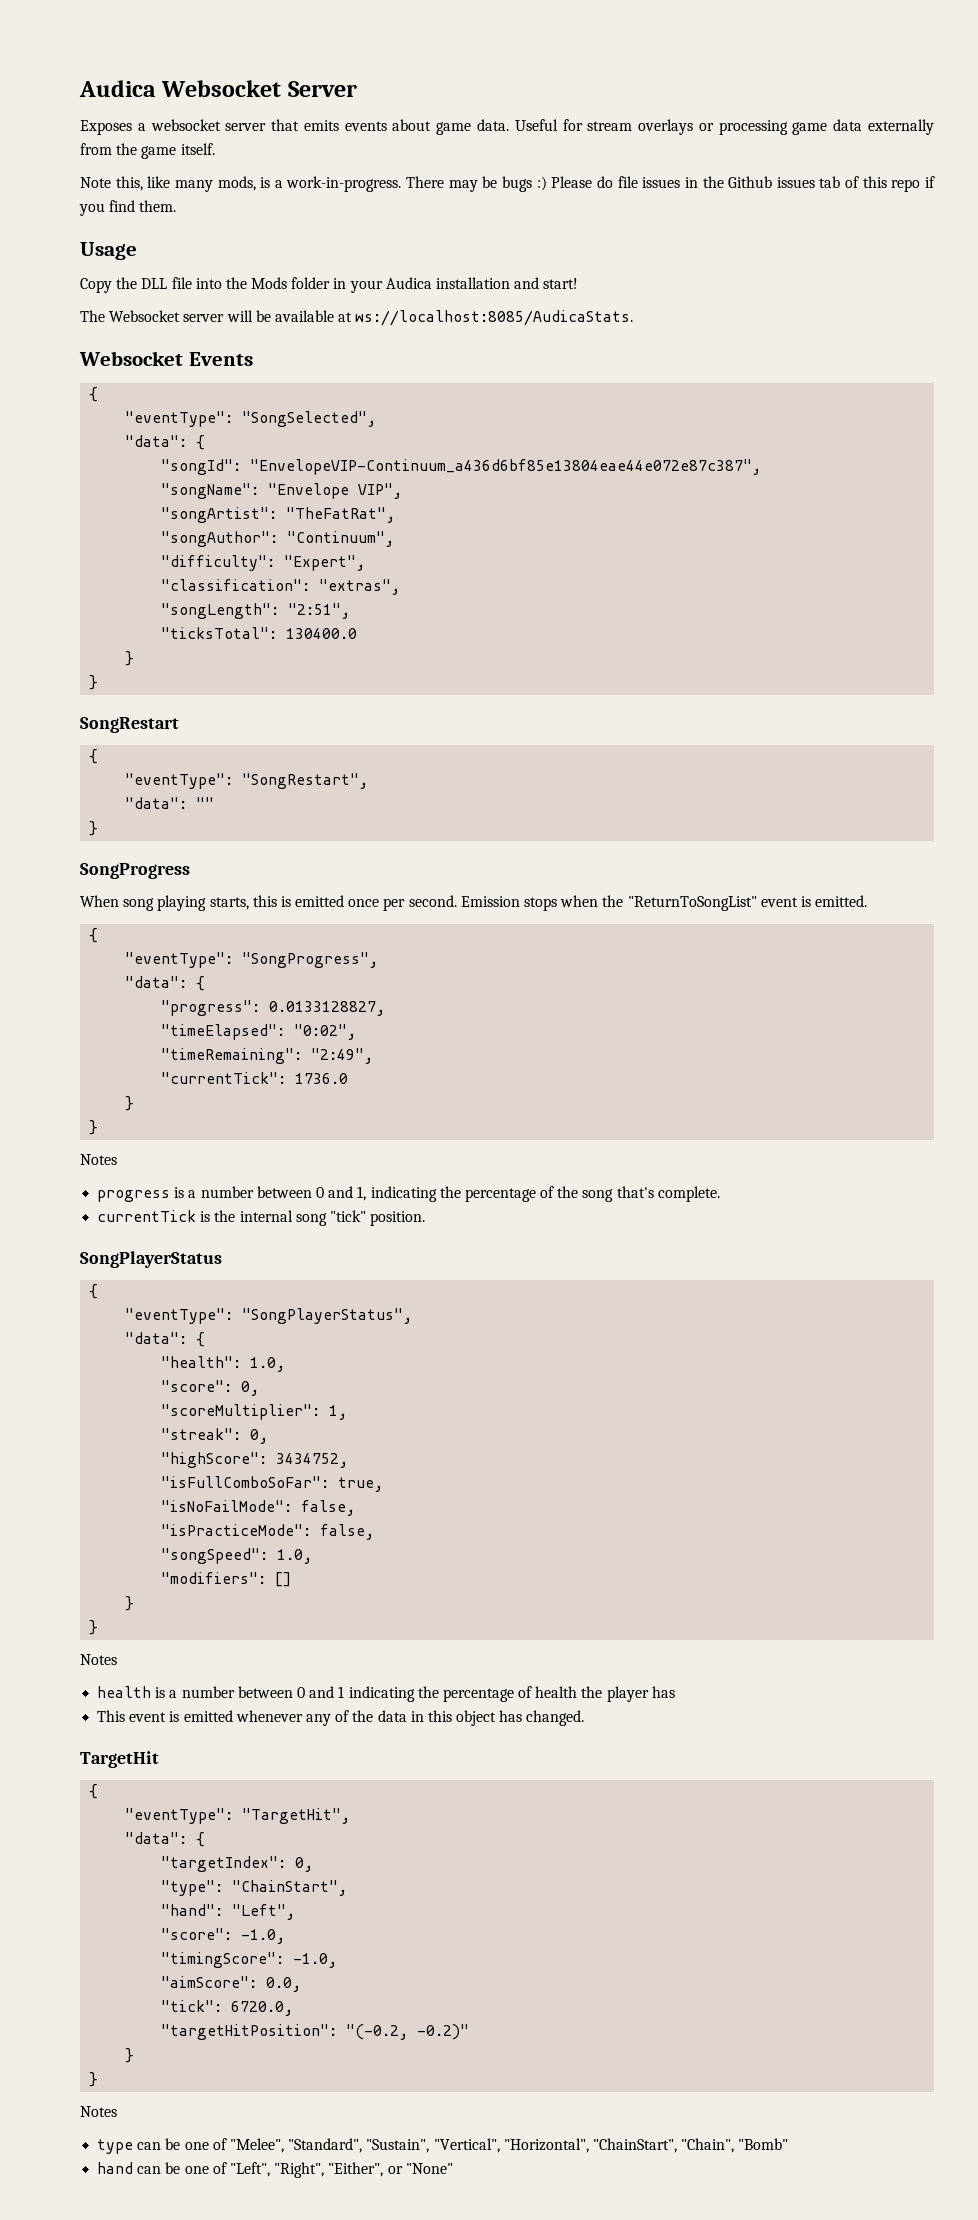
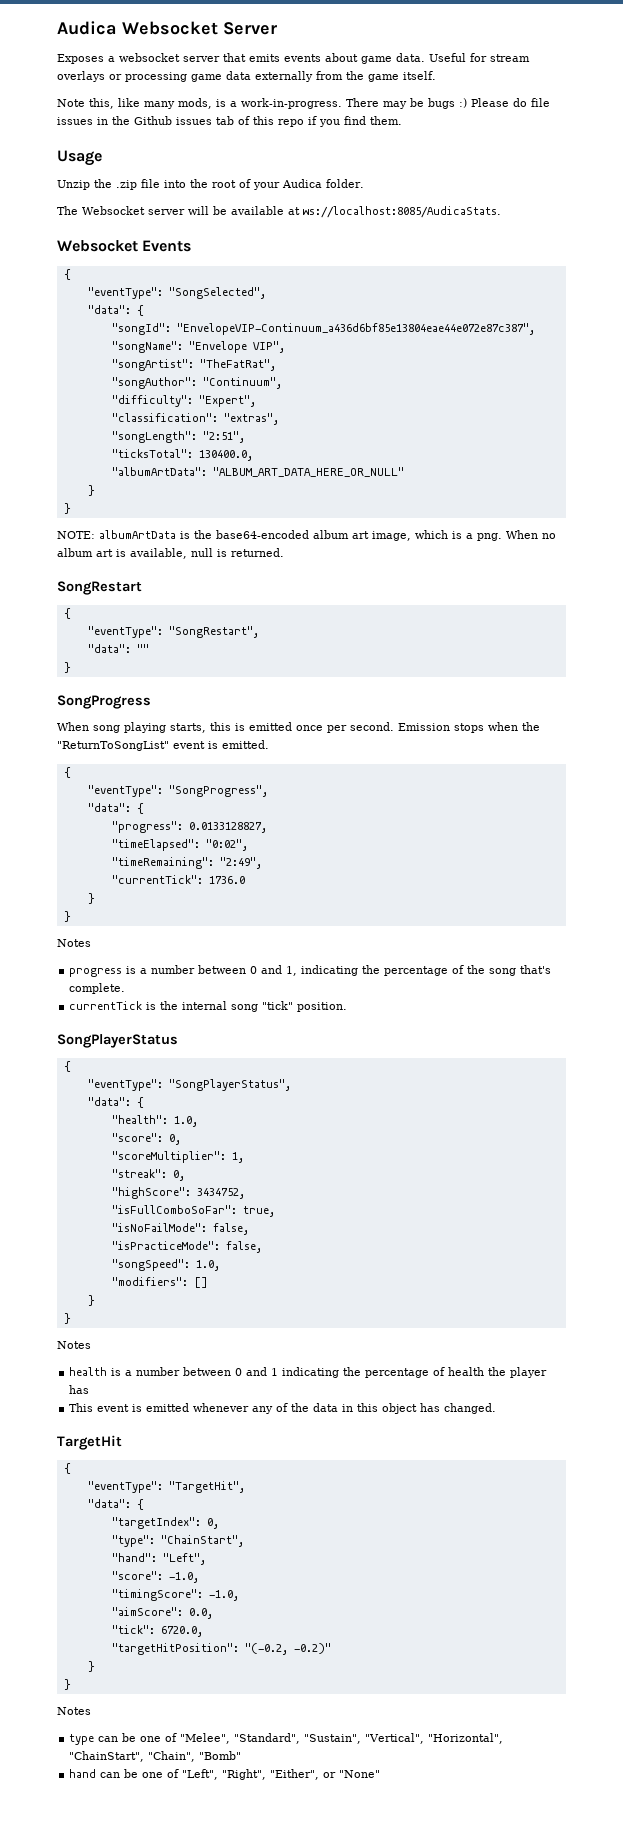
[80,277,579,293] Copy the DLL file into the Mods folder in your Audica installation and start! -> [57,179,364,190] Unzip the .zip file into the root of your Audica folder.
[286,628,358,639] [125,651,135,666] [89,675,99,690] 130400.0 // } // } -> [198,450,253,461] [111,467,404,477] [87,485,95,496] [63,503,71,514] [57,530,556,541] [57,548,284,559] 130400.0, // "albumArtData": "ALBUM_ART_DATA_HERE_OR_NULL" // } // } // NOTE: albumArtData is the base64-encoded album art image, which is a png. When no album art is available, null is returned.

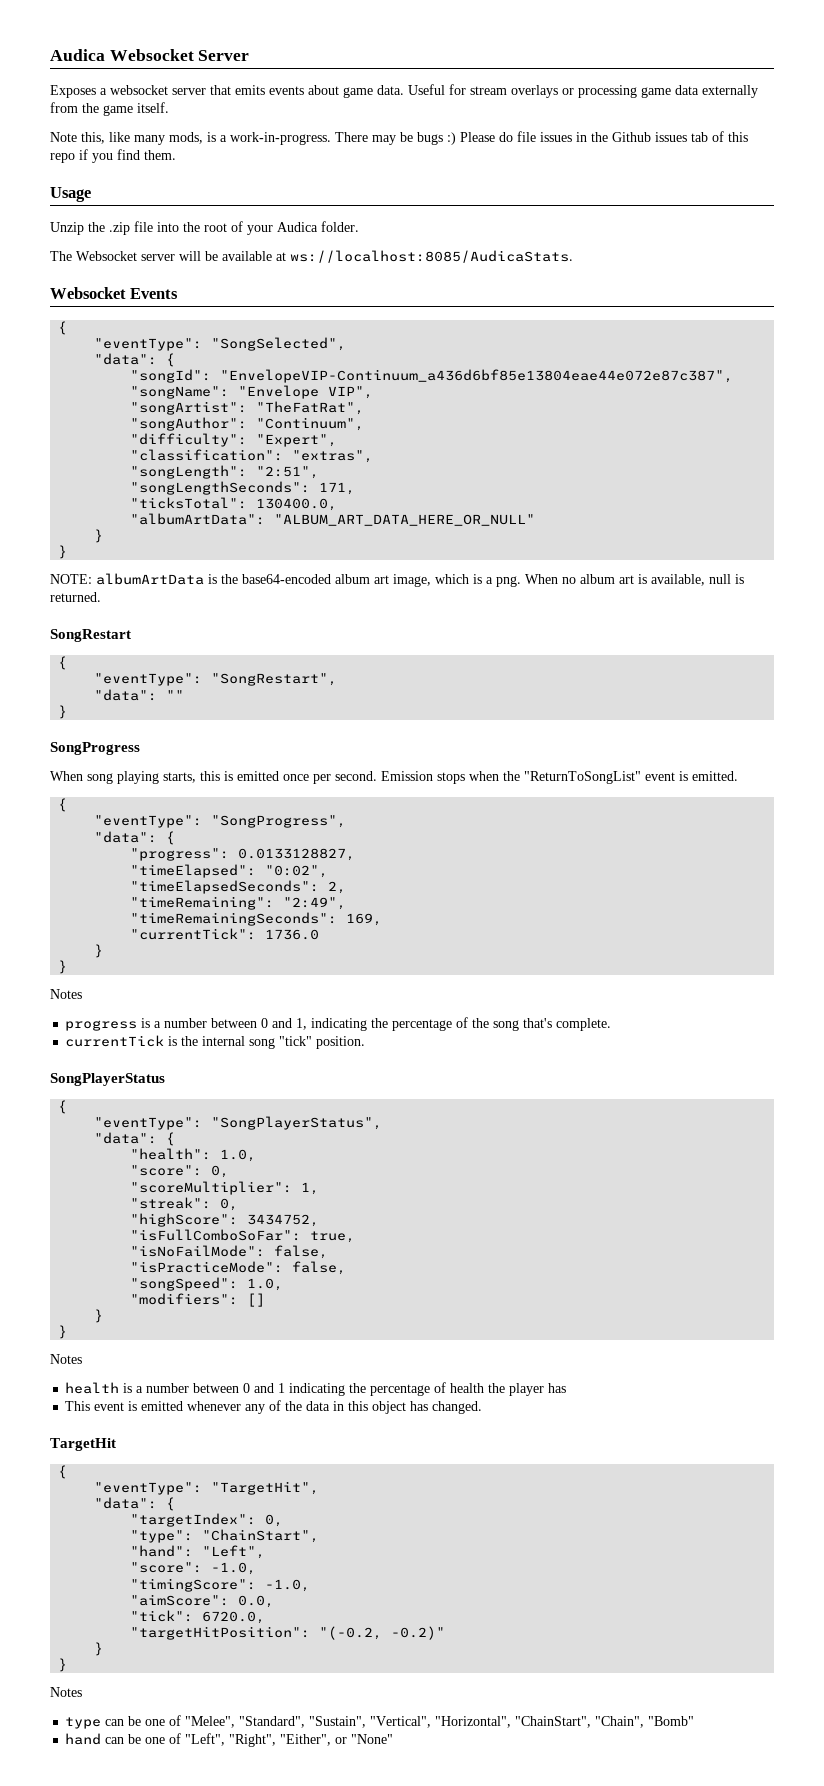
(245, 437) none -> [130,481,356,495] // "songLengthSeconds": 171,
(248, 845) none -> [130,880,347,894] // "timeElapsedSeconds": 2,
(262, 863) none -> [130,912,383,926] // "timeRemainingSeconds": 169,

